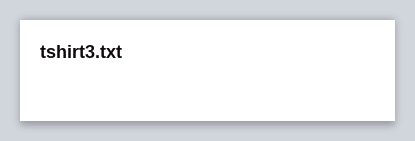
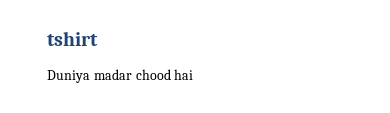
[40,45,122,58] tshirt3.txt -> [47,31,98,46] [47,69,194,83] tshirt // Duniya madar chood hai

